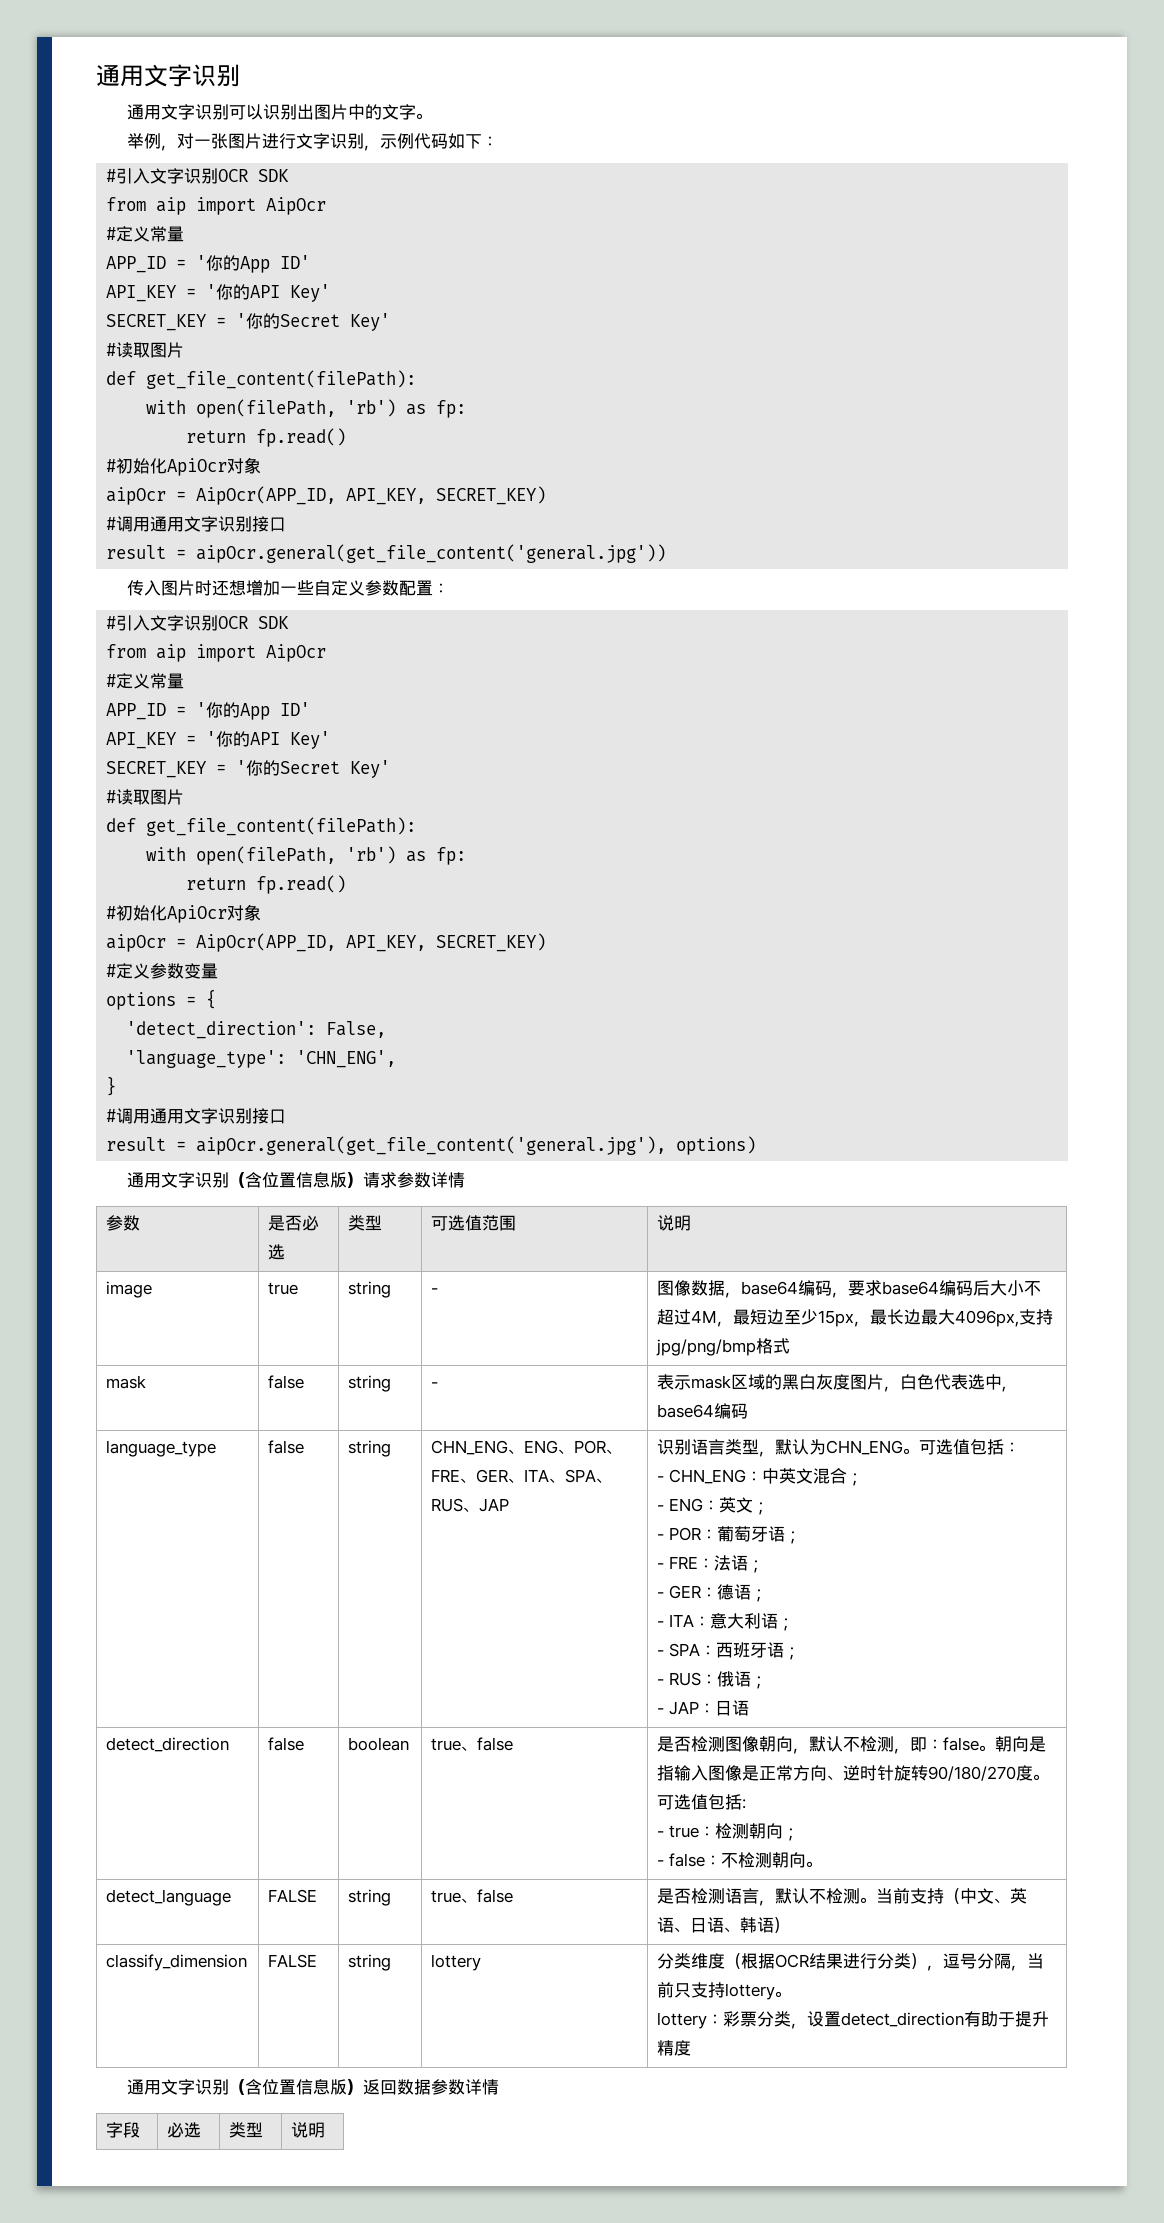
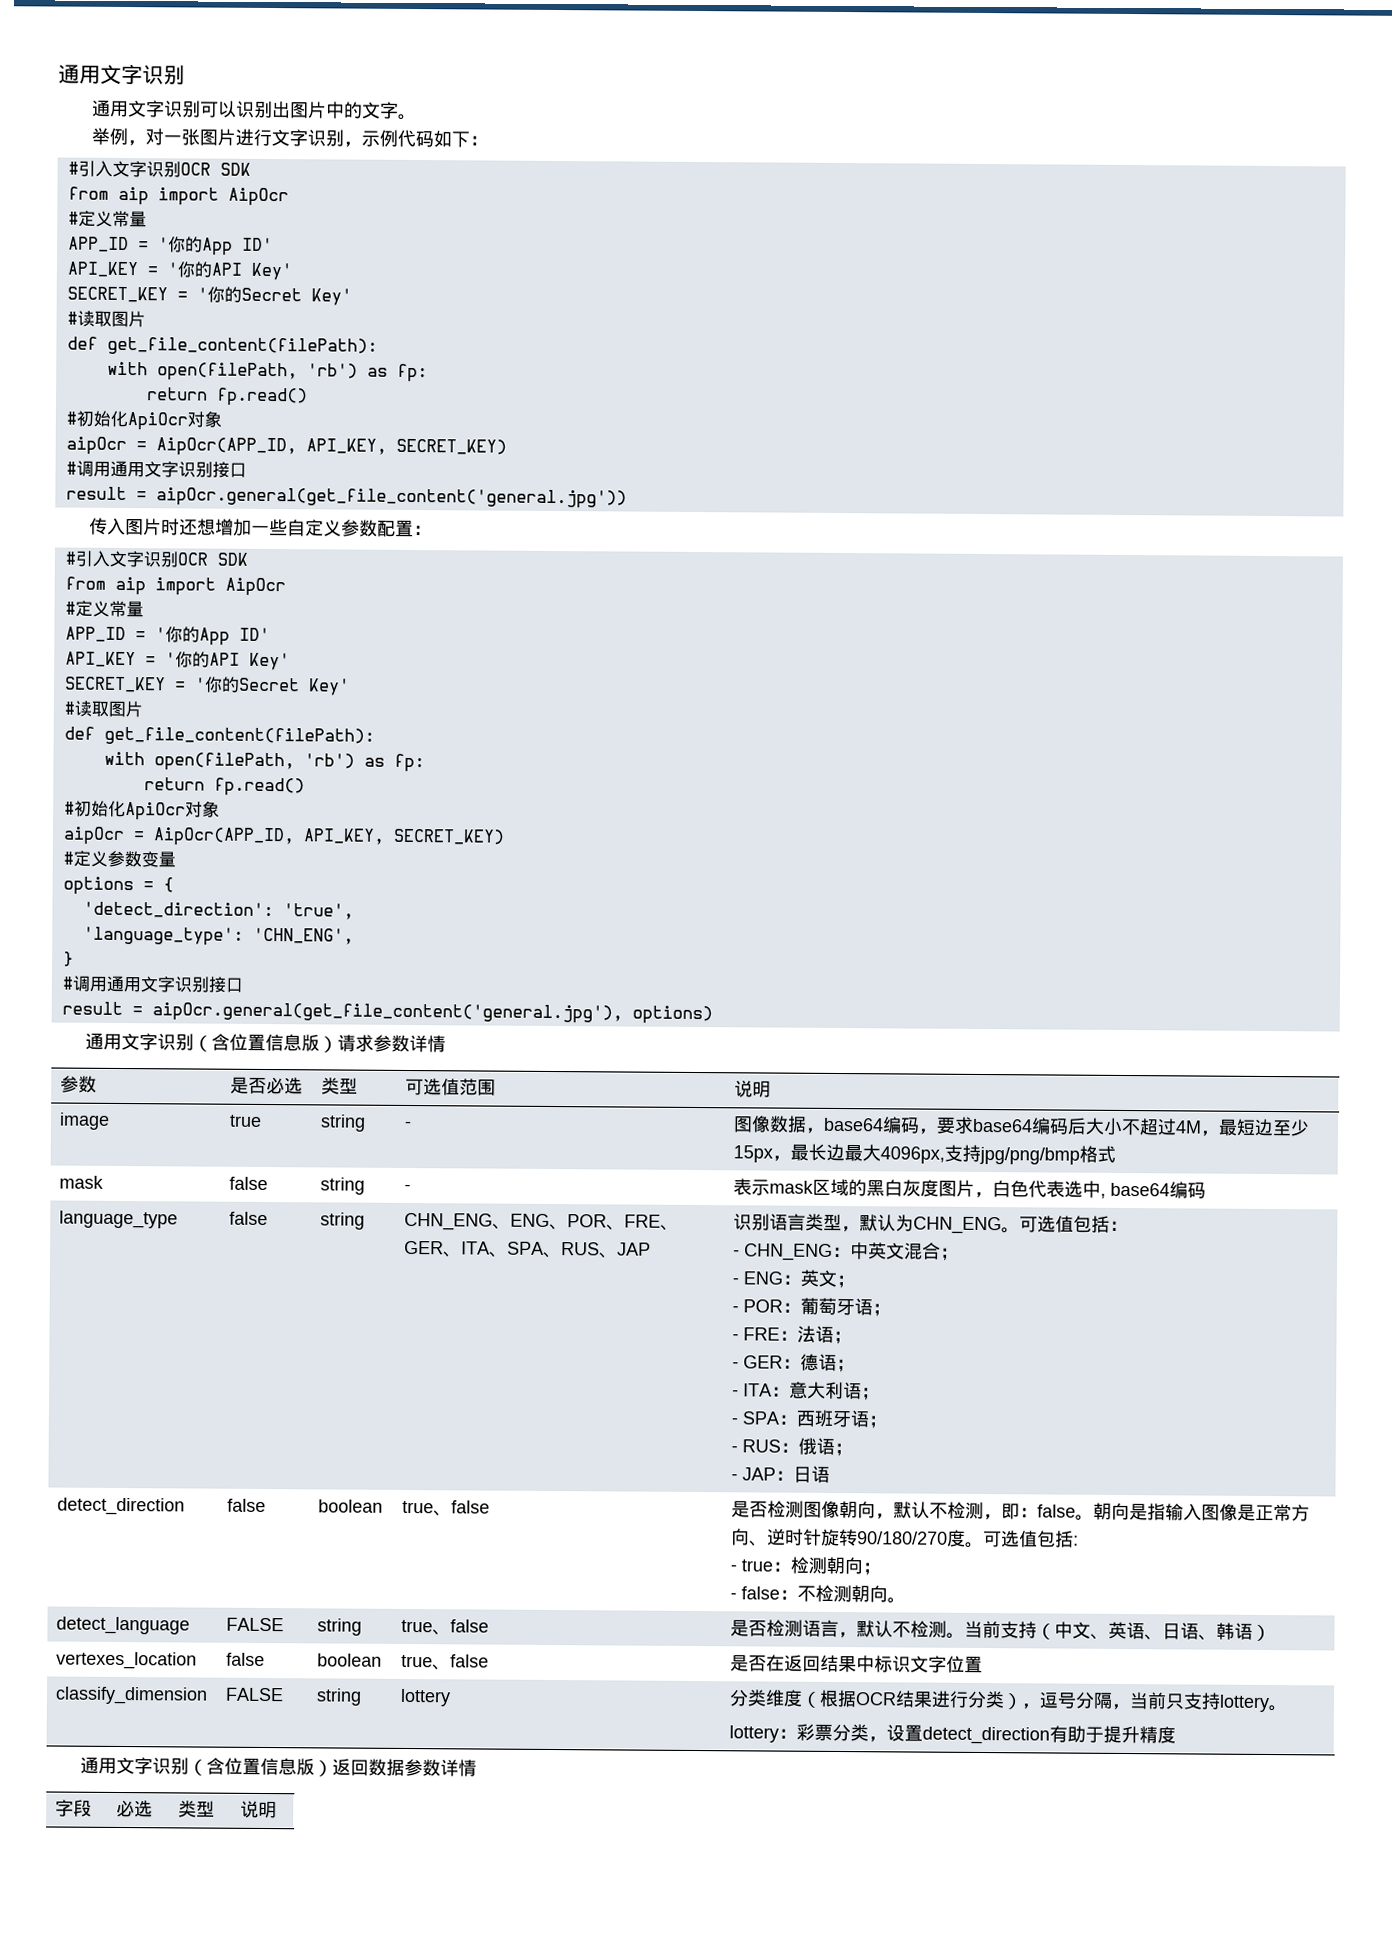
[326,1021,387,1038] False, -> [282,903,354,920] 'true',
(791, 1925) none -> [56,1651,198,1670] [226,1652,266,1667] [317,1653,383,1667] [401,1654,490,1671] [730,1654,984,1674] // vertexes_location | false | boolean | true、false | 是否在返回结果中标识文字位置

